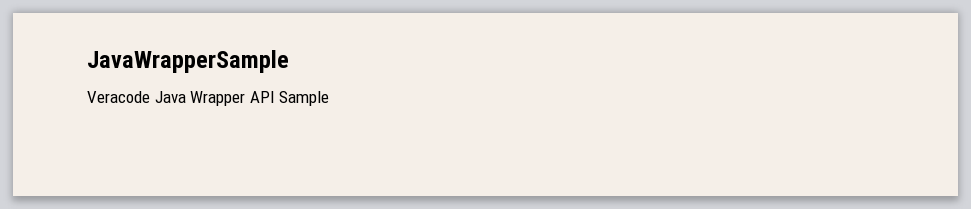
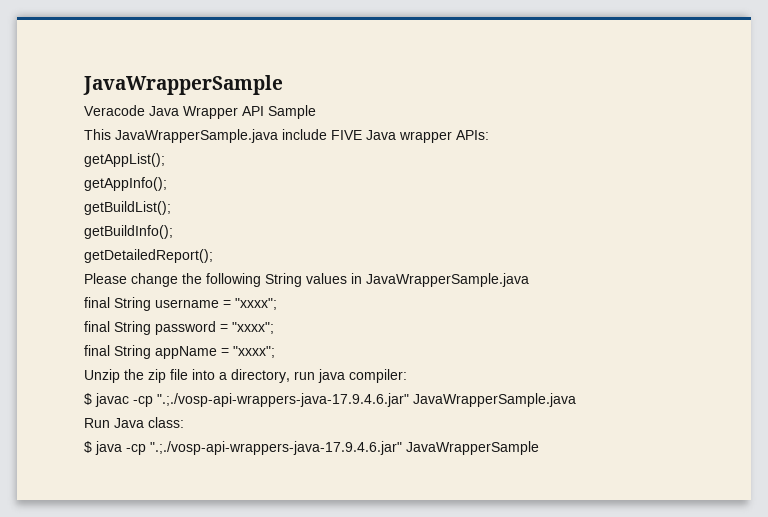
(330, 98) none -> [84,129,489,143] [84,153,165,167] [84,177,167,191] [84,201,171,215] [84,225,173,239] [84,249,213,263] [84,273,529,287] [84,297,277,311] [84,321,274,335] [84,345,275,359] [84,369,407,383] [84,393,576,407] [84,417,184,428] [84,441,539,455] // This JavaWrapperSample.java include FIVE Java wrapper APIs: // getAppList(); // getAppInfo(); // getBuildList(); // getBuildInfo(); // getDetailedReport(); // Please change the following String values in JavaWrapperSample.java // final String username = "xxxx"; // final String password = "xxxx"; // final String appName = "xxxx"; // Unzip the zip file into a directory, run java compiler: // $ javac -cp ".;./vosp-api-wrappers-java-17.9.4.6.jar" JavaWrapperSample.java // Run Java class: // $ java -cp ".;./vosp-api-wrappers-java-17.9.4.6.jar" JavaWrapperSample

